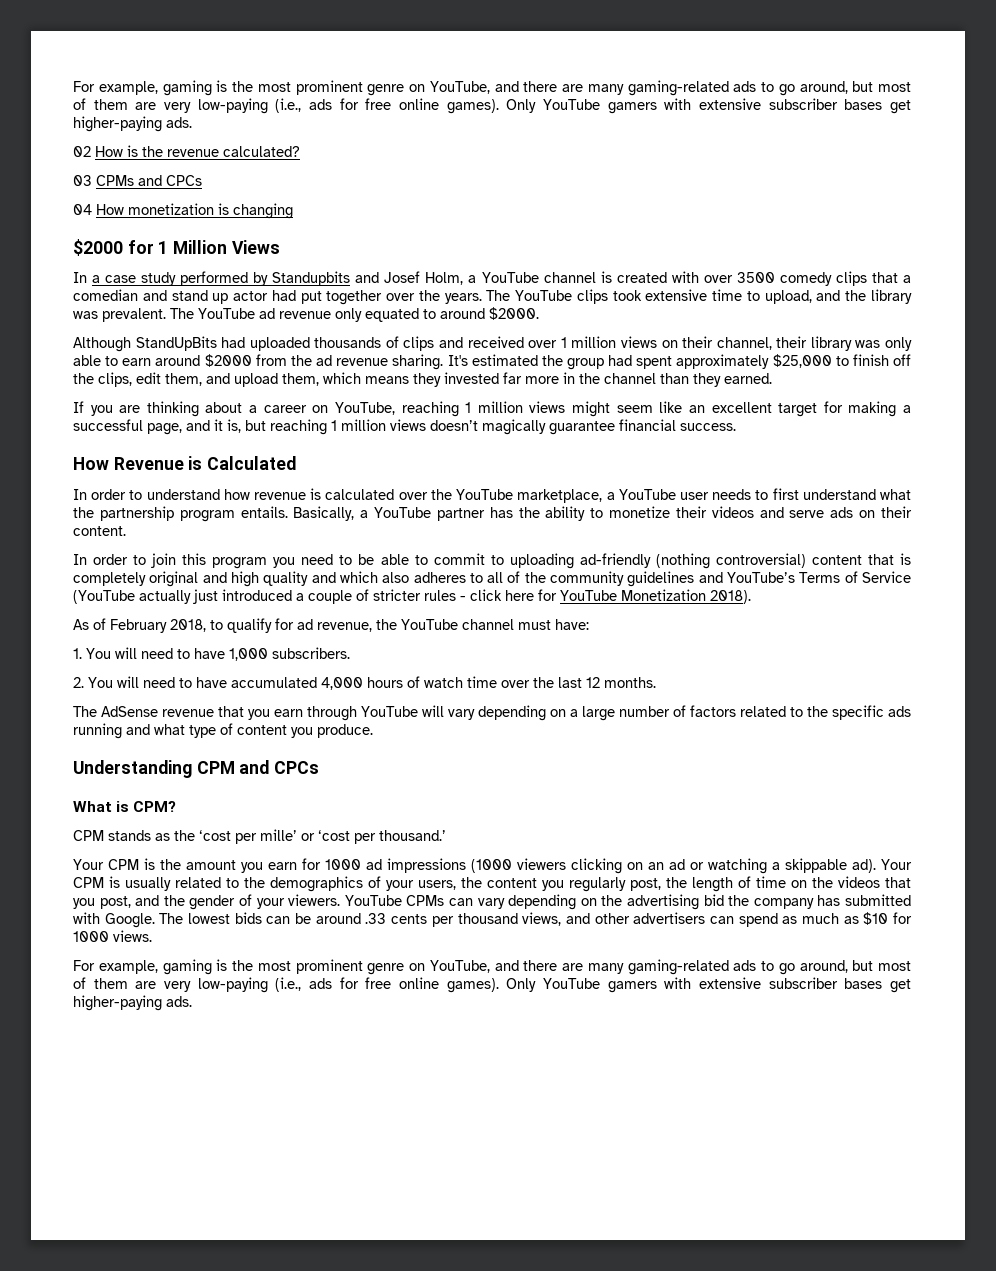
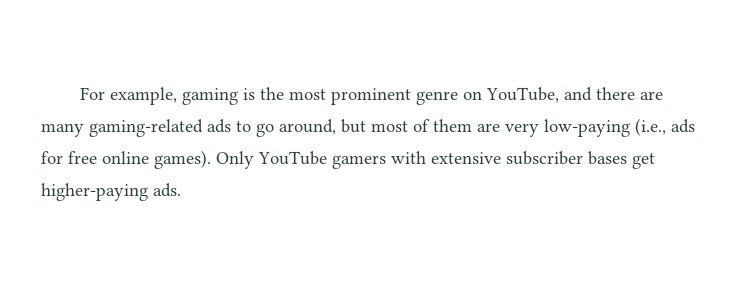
[73,145,300,157] [73,175,202,186] [73,203,293,219] [73,239,280,256] [73,271,911,286] [73,289,913,305] [73,307,539,322] [73,336,912,352] [73,354,911,370] [73,372,772,387] [73,401,911,417] [73,419,736,435] [73,456,297,470] [73,488,912,503] [73,506,913,522] [73,526,126,536] [73,553,911,569] [73,571,911,587] [73,589,751,604] [73,618,589,633] [73,647,350,661] [73,676,656,690] [73,705,911,721] [73,723,373,739] [73,760,320,778] [73,801,177,812] [73,829,446,844] [73,858,912,874] [73,876,911,892] [73,894,912,910] [73,912,912,928] [73,930,152,942] [73,959,911,975] [73,977,911,993] [73,995,192,1011] // 02 How is the revenue calculated? // 03 CPMs and CPCs // 04 How monetization is changing // $2000 for 1 Million Views // In a case study performed by Standupbits and Josef Holm, a YouTube channel is created with over 3500 comedy clips that a comedian and stand up actor had put together over the years. The YouTube clips took extensive time to upload, and the library was prevalent. The YouTube ad revenue only equated to around $2000. // Although StandUpBits had uploaded thousands of clips and received over 1 million views on their channel, their library was only able to earn around $2000 from the ad revenue sharing. It's estimated the group had spent approximately $25,000 to finish off the clips, edit them, and upload them, which means they invested far more in the channel than they earned. // If you are thinking about a career on YouTube, reaching 1 million views might seem like an excellent target for making a successful page, and it is, but reaching 1 million views doesn’t magically guarantee financial success. // How Revenue is Calculated // In order to understand how revenue is calculated over the YouTube marketplace, a YouTube user needs to first understand what the partnership program entails. Basically, a YouTube partner has the ability to monetize their videos and serve ads on their content. // In order to join this program you need to be able to commit to uploading ad-friendly (nothing controversial) content that is completely original and high quality and which also adheres to all of the community guidelines and YouTube’s Terms of Service (YouTube actually just introduced a couple of stricter rules - click here for YouTube Monetization 2018). // As of February 2018, to qualify for ad revenue, the YouTube channel must have: // 1. You will need to have 1,000 subscribers. // 2. You will need to have accumulated 4,000 hours of watch time over the last 12 months. // The AdSense revenue that you earn through YouTube will vary depending on a large number of factors related to the specific ads running and what type of content you produce. // Understanding CPM and CPCs // What is CPM? // CPM stands as the ‘cost per mille’ or ‘cost per thousand.’ // Your CPM is the amount you earn for 1000 ad impressions (1000 viewers clicking on an ad or watching a skippable ad). Your CPM is usually related to the demographics of your users, the content you regularly post, the length of time on the videos that you post, and the gender of your viewers. YouTube CPMs can vary depending on the advertising bid the company has submitted with Google. The lowest bids can be around .33 cents per thousand views, and other advertisers can spend as much as $10 for 1000 views. // For example, gaming is the most prominent genre on YouTube, and there are many gaming-related ads to go around, but most of them are very low-paying (i.e., ads for free online games). Only YouTube gamers with extensive subscriber bases get higher-paying ads. -> (181, 190) none

